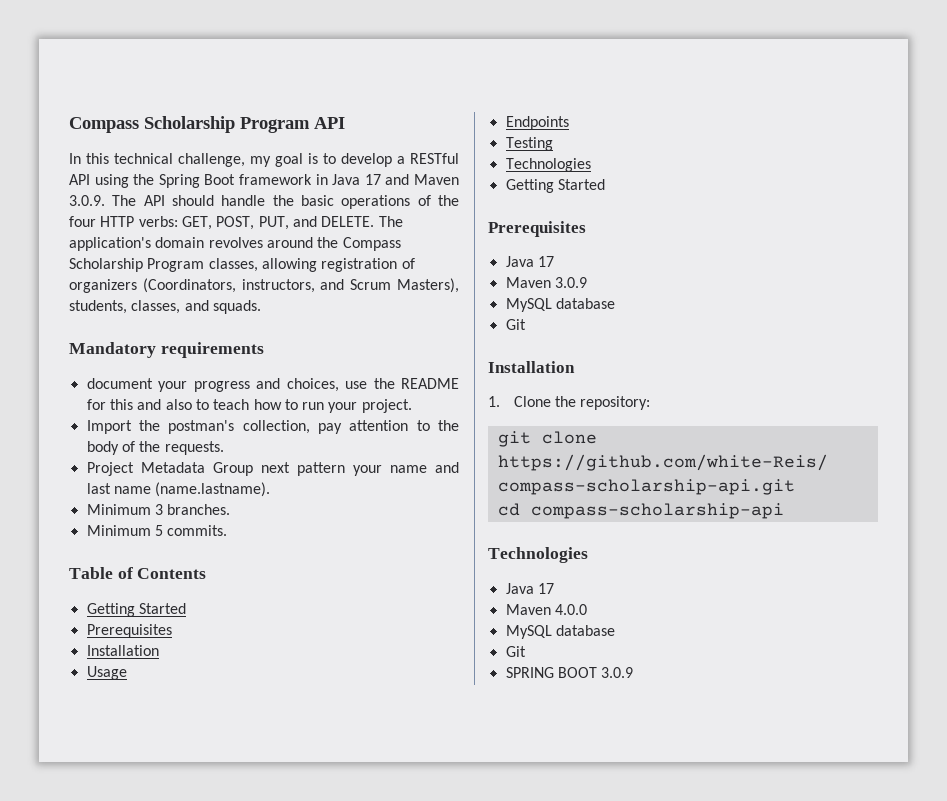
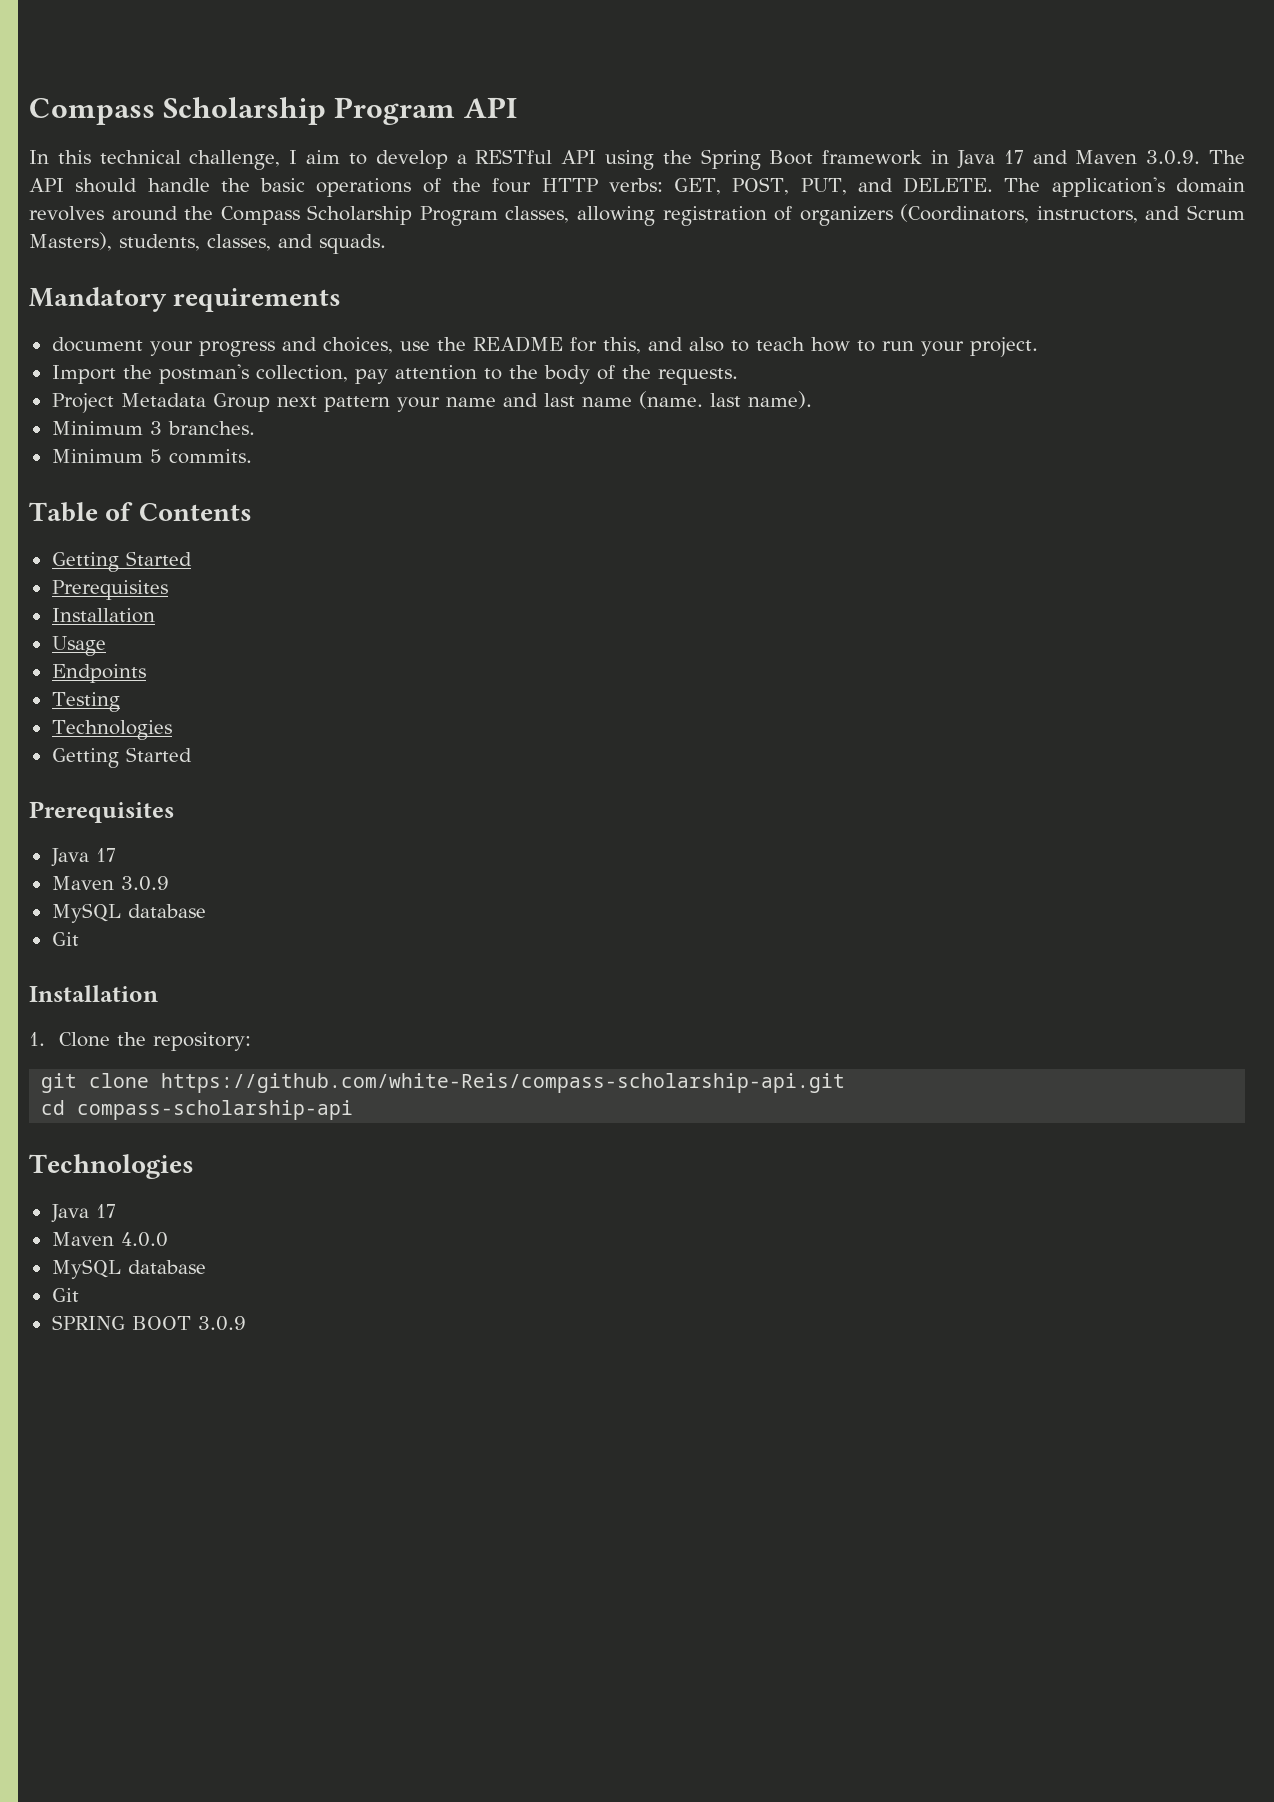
[250,153,318,167] my goal is -> [289,150,341,164] I aim
[109,399,133,410] this -> [602,337,641,354] this,
[155,482,271,497] (name.lastname). -> [638,391,812,409] (name. last name).

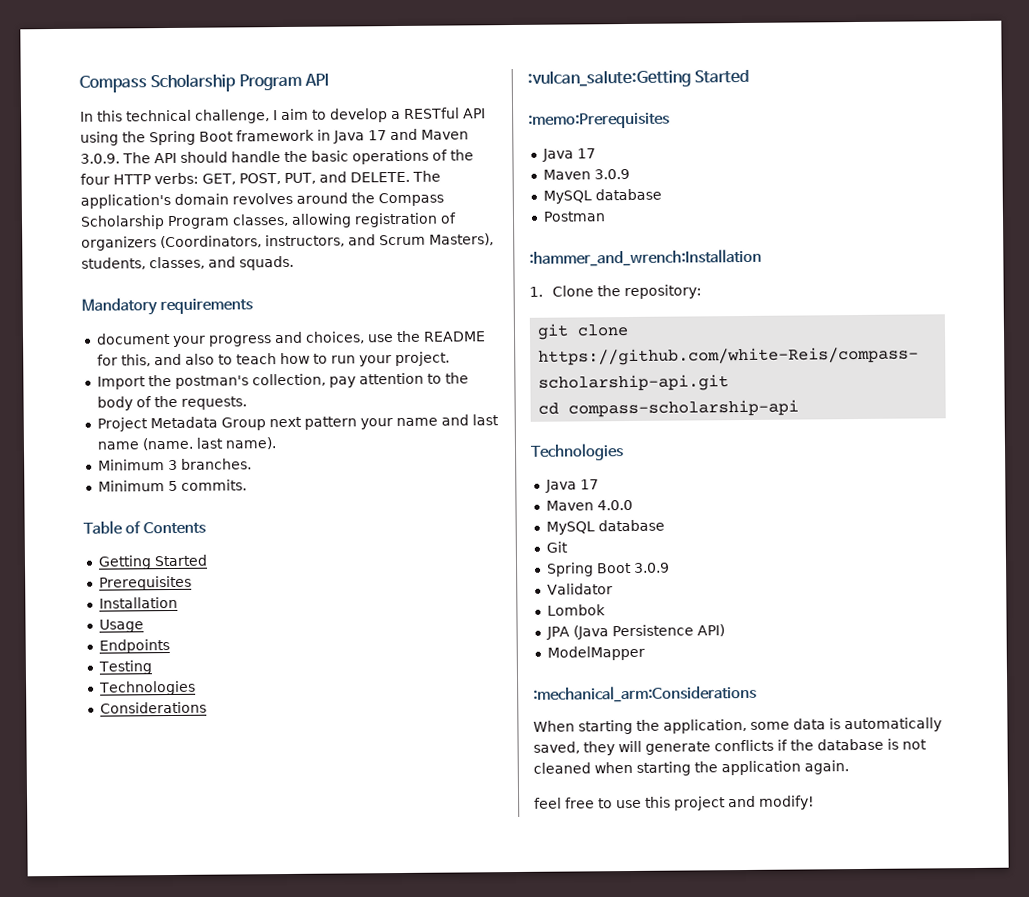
[51,747,192,768] [29,801,174,823] Getting Started // Prerequisites -> [99,701,207,714] [527,69,750,88] [528,112,670,129] Considerations // :vulcan_salute:Getting Started // :memo:Prerequisites
[51,932,79,946] [29,985,158,1002] Git // Installation -> [542,211,606,222] [529,248,762,267] Postman // :hammer_and_wrench:Installation
[51,1315,246,1331] SPRING BOOT 3.0.9 -> [545,562,670,577] [546,583,613,595] [546,604,606,616] [545,624,725,640] [546,645,645,661] [533,684,757,703] [533,717,942,735] [533,738,927,756] [533,760,849,776] [534,795,815,811] Spring Boot 3.0.9 // Validator // Lombok // JPA (Java Persistence API) // ModelMapper // :mechanical_arm:Considerations // When starting the application, some data is automatically saved, they will generate conflicts if the database is not cleaned when starting the application again. // feel free to use this project and modify!

